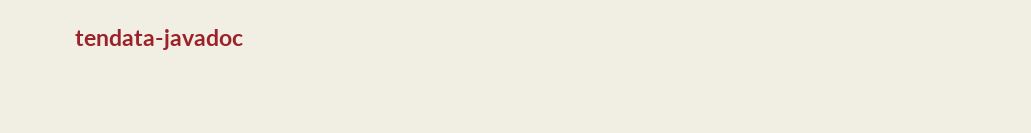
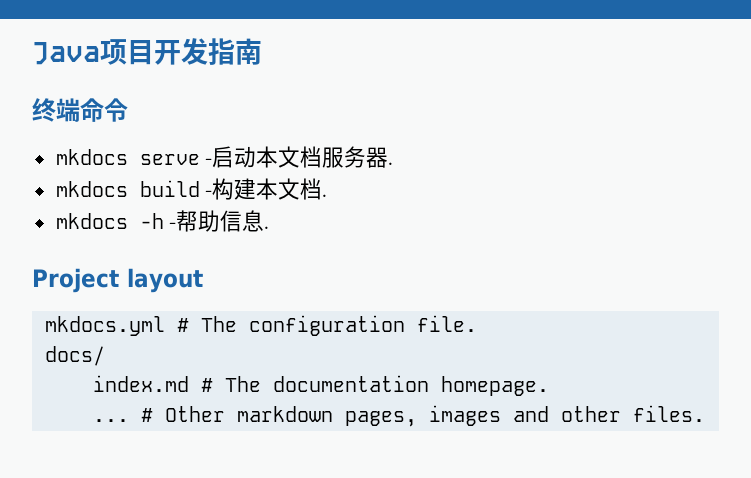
[75,29,243,50] tendata-javadoc -> [32,38,262,65] [32,98,128,122] [55,146,394,168] [55,178,328,200] [55,210,270,232] [32,268,203,293] [44,315,477,336] [44,346,105,366] [92,375,549,396] [92,405,705,427] Java项目开发指南 // 终端命令 // mkdocs serve -启动本文档服务器. // mkdocs build -构建本文档. // mkdocs -h -帮助信息. // Project layout // mkdocs.yml # The configuration file. // docs/ // index.md # The documentation homepage. // ... # Other markdown pages, images and other files.

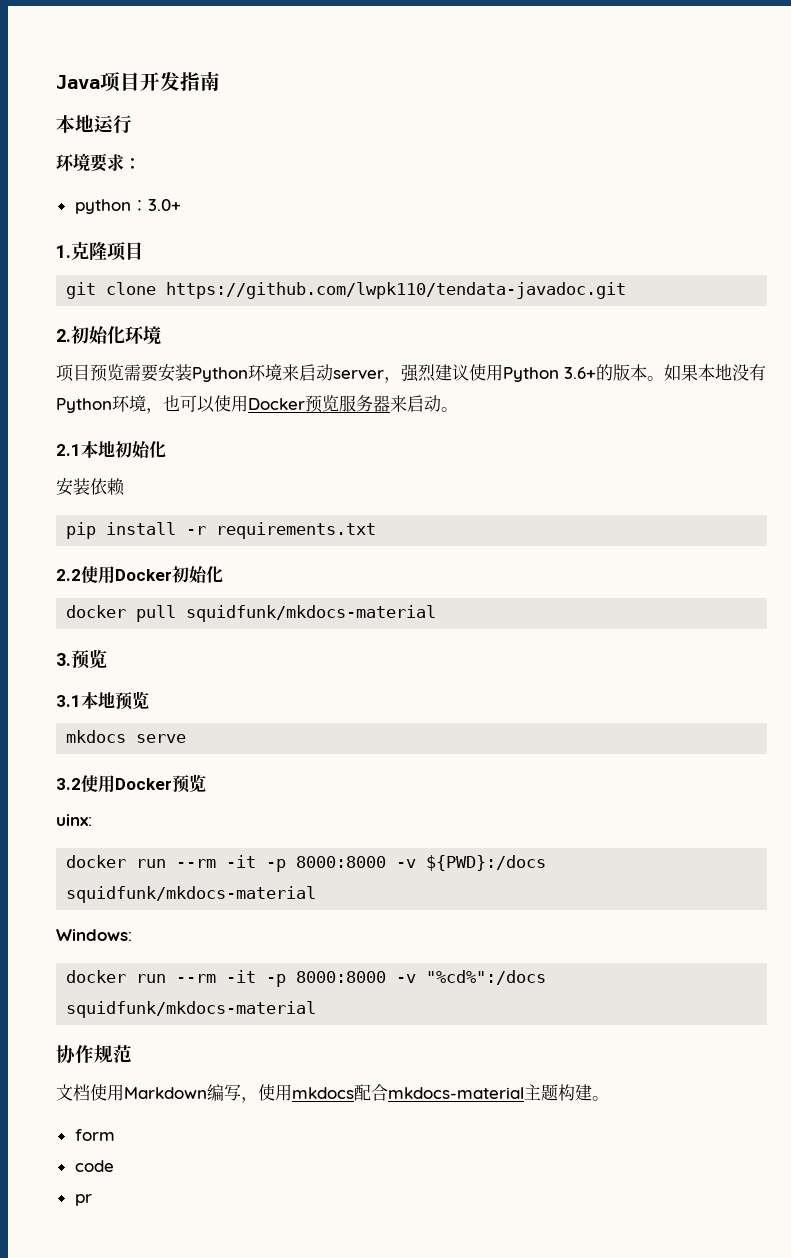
[32,98,128,122] [55,146,394,168] [55,178,328,200] [55,210,270,232] [32,268,203,293] [44,315,477,336] [44,346,105,366] [92,375,549,396] [92,405,705,427] 终端命令 // mkdocs serve -启动本文档服务器. // mkdocs build -构建本文档. // mkdocs -h -帮助信息. // Project layout // mkdocs.yml # The configuration file. // docs/ // index.md # The documentation homepage. // ... # Other markdown pages, images and other files. -> [56,115,132,134] [56,153,141,172] [74,199,181,214] [56,242,143,261] [66,282,627,299] [56,326,161,345] [56,364,766,383] [56,395,458,414] [56,441,166,458] [56,478,125,496] [66,522,377,539] [56,566,223,584] [66,605,437,622] [56,649,107,669] [56,691,149,710] [66,730,187,743] [56,774,206,793] [56,814,92,826] [66,855,547,872] [66,886,317,903] [56,929,132,941] [66,970,547,987] [66,1001,317,1018] [56,1045,132,1063] [56,1084,609,1103] [74,1129,115,1141] [74,1160,114,1172] [74,1194,92,1206] 本地运行 // 环境要求： // python：3.0+ // 1.克隆项目 // git clone https://github.com/lwpk110/tendata-javadoc.git // 2.初始化环境 // 项目预览需要安装Python环境来启动server，强烈建议使用Python 3.6+的版本。如果本地没有Python环境，也可以使用Docker预览服务器来启动。 // 2.1本地初始化 // 安装依赖 // pip install -r requirements.txt // 2.2使用Docker初始化 // docker pull squidfunk/mkdocs-material // 3.预览 // 3.1本地预览 // mkdocs serve // 3.2使用Docker预览 // uinx: // docker run --rm -it -p 8000:8000 -v ${PWD}:/docs squidfunk/mkdocs-material // Windows: // docker run --rm -it -p 8000:8000 -v "%cd%":/docs squidfunk/mkdocs-material // 协作规范 // 文档使用Markdown编写，使用mkdocs配合mkdocs-material主题构建。 // form // code // pr

